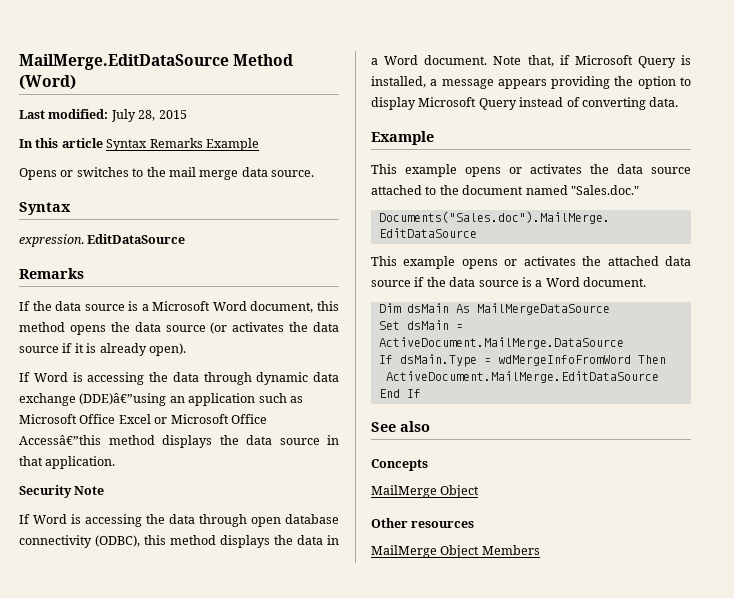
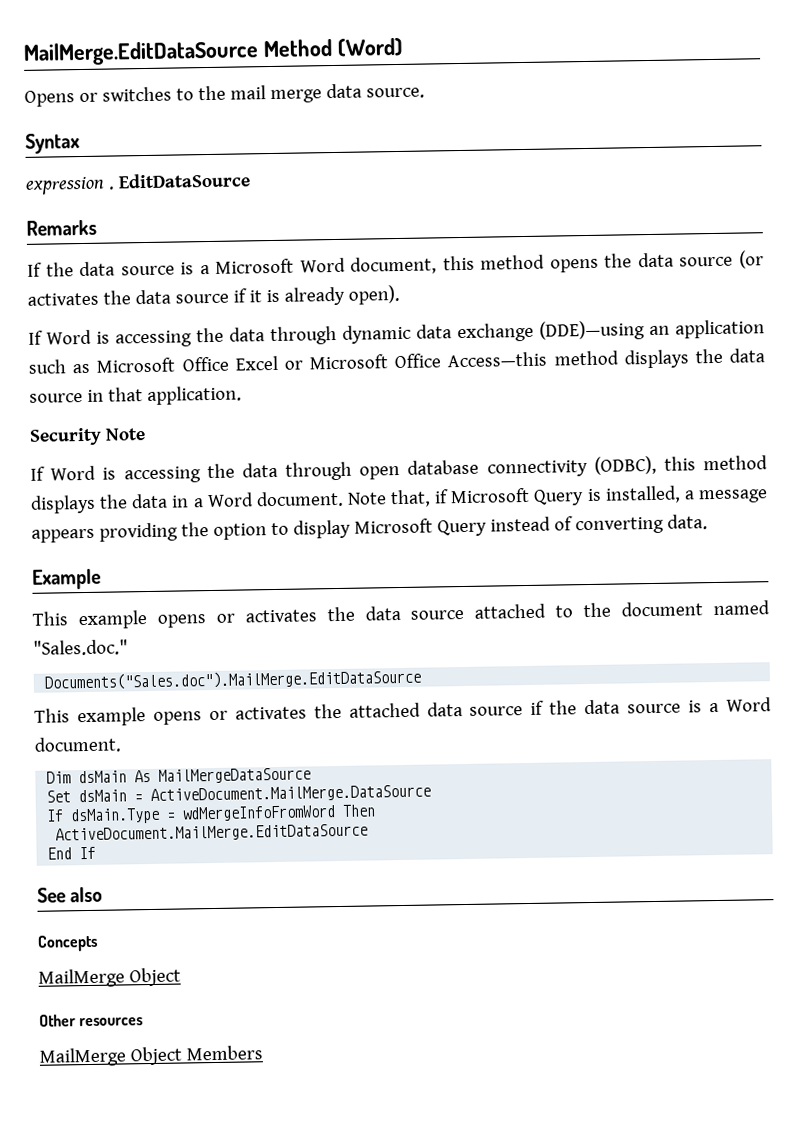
[19,109,187,122] [19,138,259,151] // Last modified: July 28, 2015 // In this article Syntax Remarks Example -> (403, 47) none
[19,234,84,247] expression. -> [25,176,115,195] expression .
[79,393,167,406] (DDE)â€”using -> [539,320,645,341] (DDE)—using
[19,435,101,445] Accessâ€”this -> [447,351,548,368] Access—this

